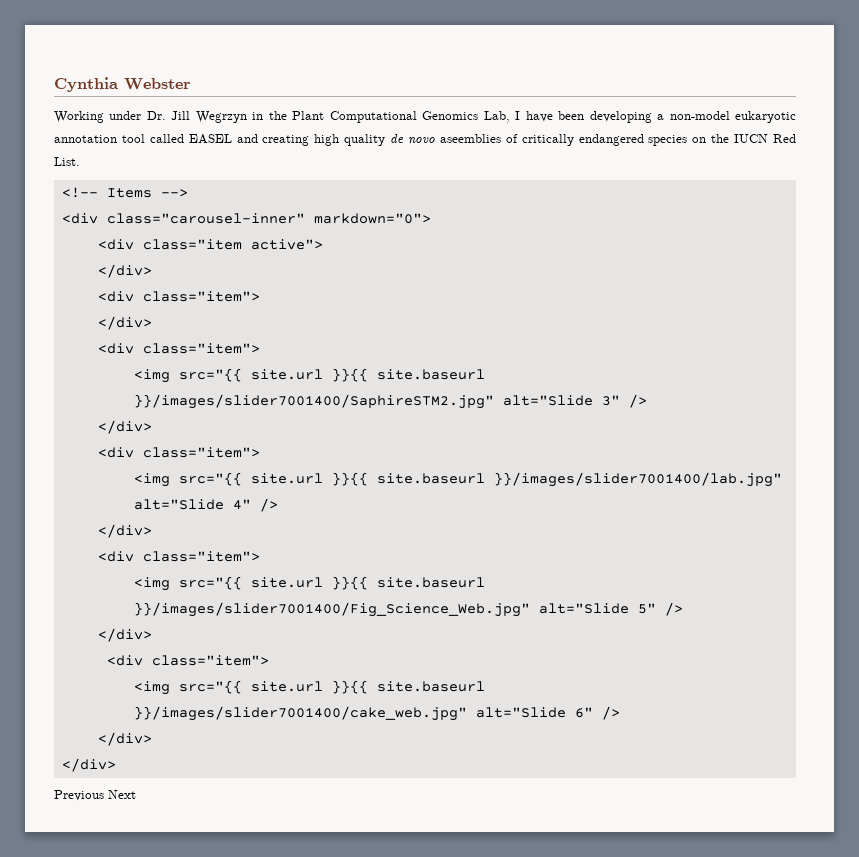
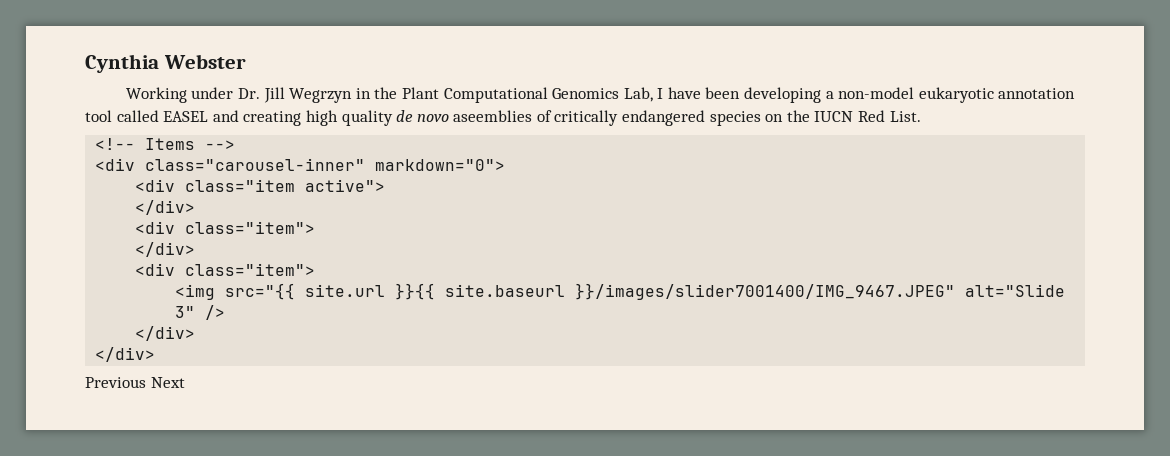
[133,394,494,409] }}/images/slider7001400/SaphireSTM2.jpg" -> [575,283,956,300] }}/images/slider7001400/IMG_9467.JPEG"
[97,447,260,458] [133,472,782,487] [133,498,278,512] [97,524,152,538] [97,551,260,562] [133,576,485,591] [133,602,683,617] [97,628,152,642] [106,655,269,666] [133,680,485,695] [133,706,620,721] [97,732,152,746] // <div class="item"> // <img src="{{ site.url }}{{ site.baseurl }}/images/slider7001400/lab.jpg" alt="Slide 4" /> // </div> // <div class="item"> // <img src="{{ site.url }}{{ site.baseurl }}/images/slider7001400/Fig_Science_Web.jpg" alt="Slide 5" /> // </div> // <div class="item"> // <img src="{{ site.url }}{{ site.baseurl }}/images/slider7001400/cake_web.jpg" alt="Slide 6" /> // </div> -> (196, 333) none

